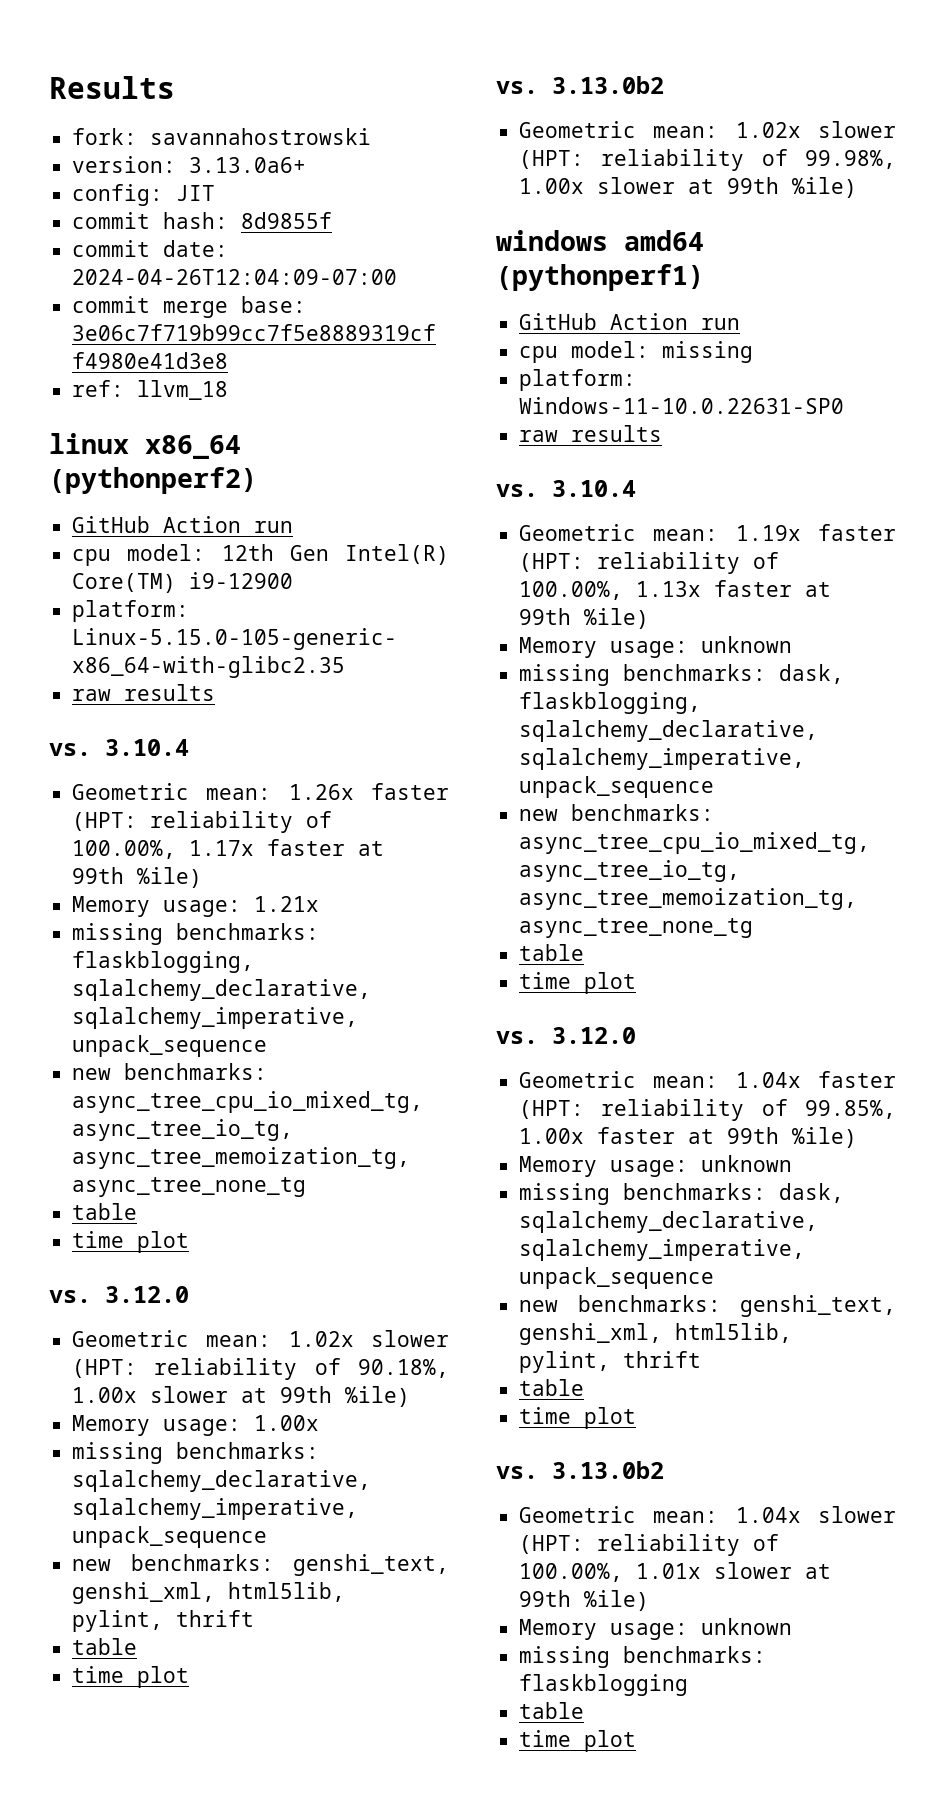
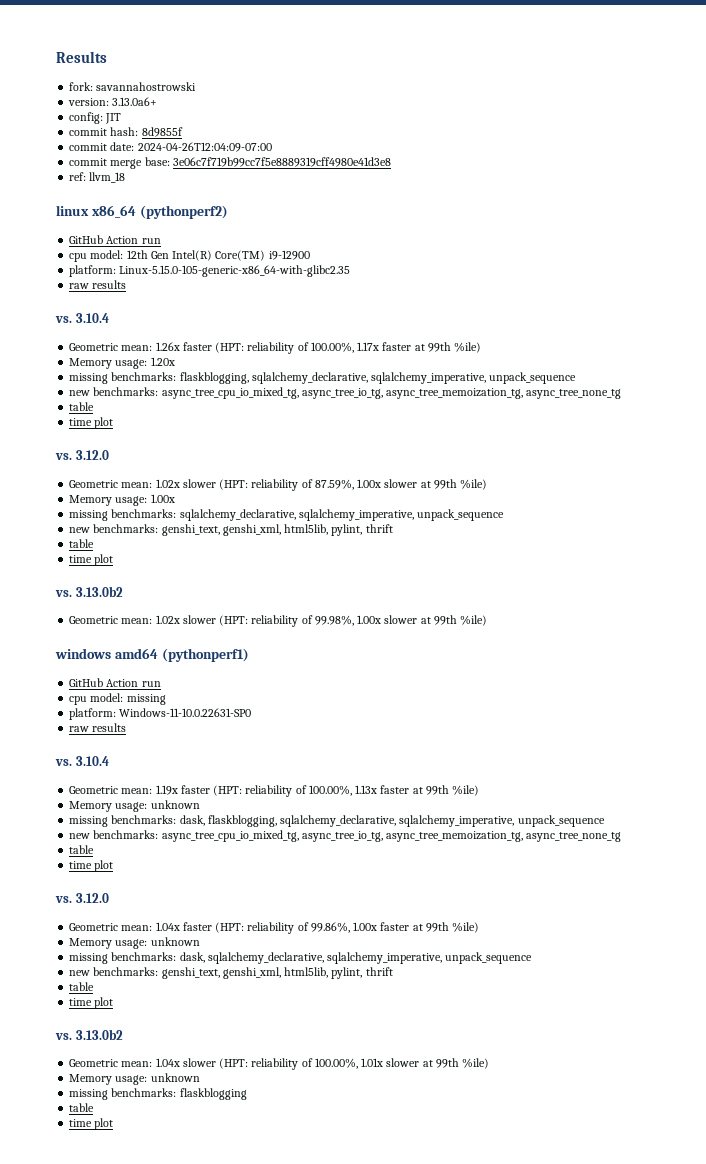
[254,896,320,912] 1.21x -> [150,357,175,366] 1.20x
[358,1359,449,1378] 90.18%, -> [314,479,354,490] 87.59%,
[805,1100,896,1119] 99.85%, -> [310,922,350,933] 99.86%,

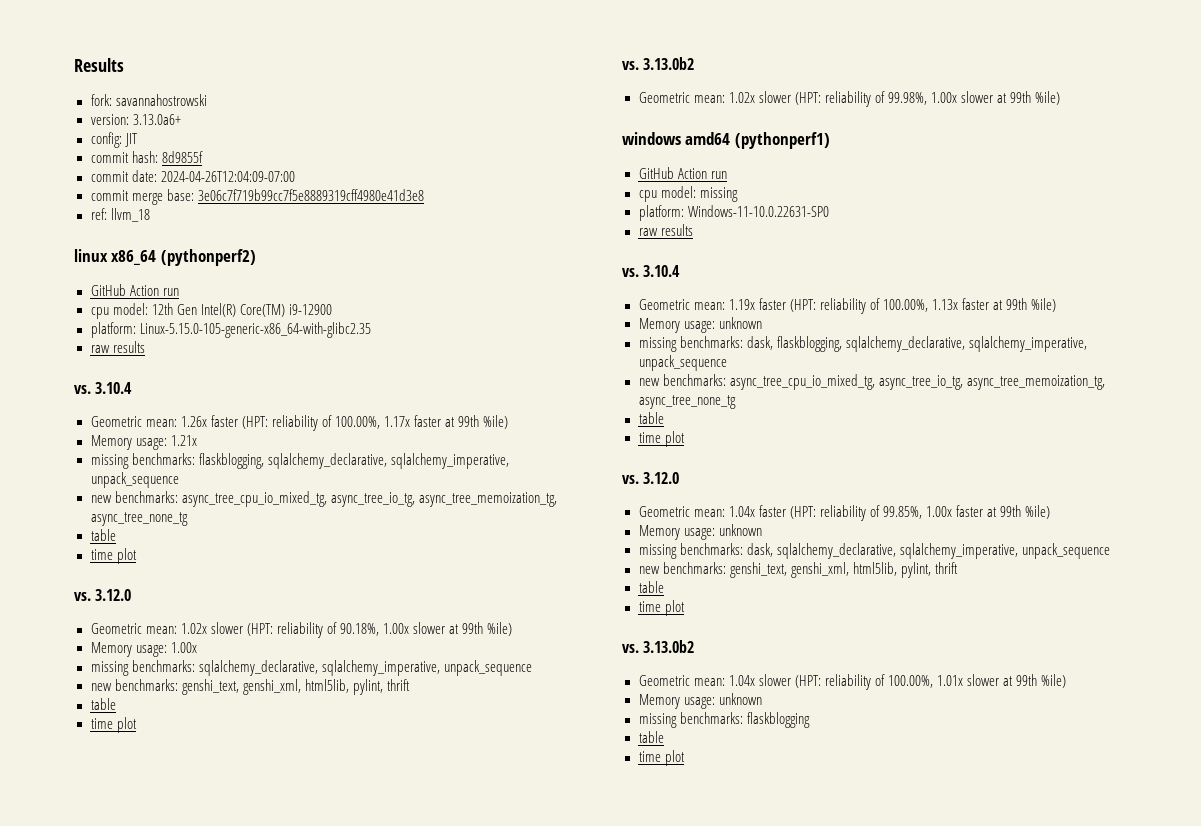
[150,357,175,366] 1.20x -> [170,435,197,446] 1.21x
[314,479,354,490] 87.59%, -> [339,623,379,636] 90.18%,
[310,922,350,933] 99.86%, -> [882,506,922,519] 99.85%,

